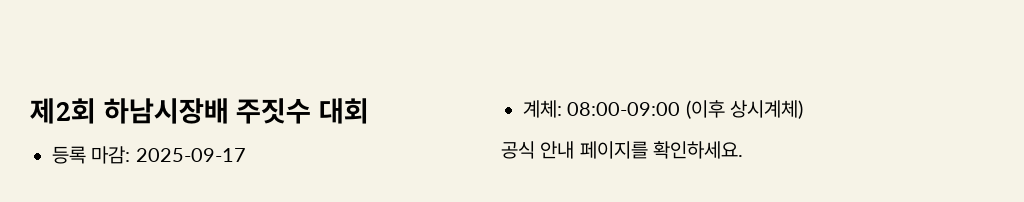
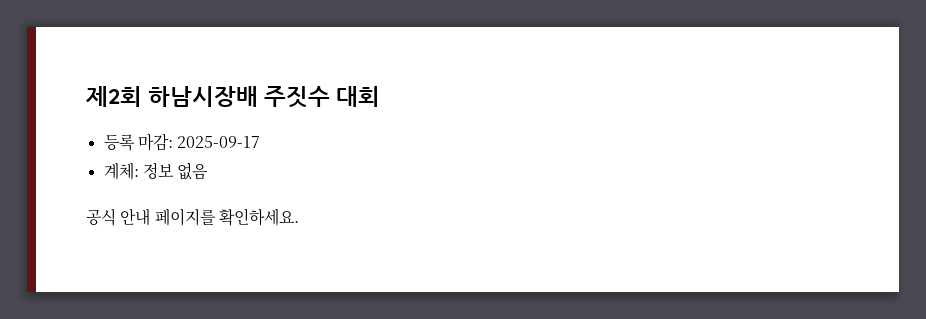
[567,100,804,119] 08:00-09:00 (이후 상시계체) -> [142,162,209,180] 정보 없음

